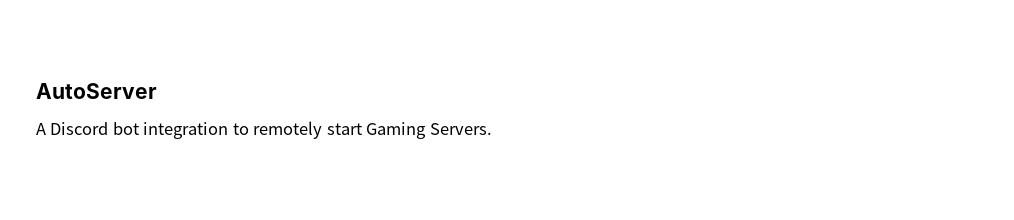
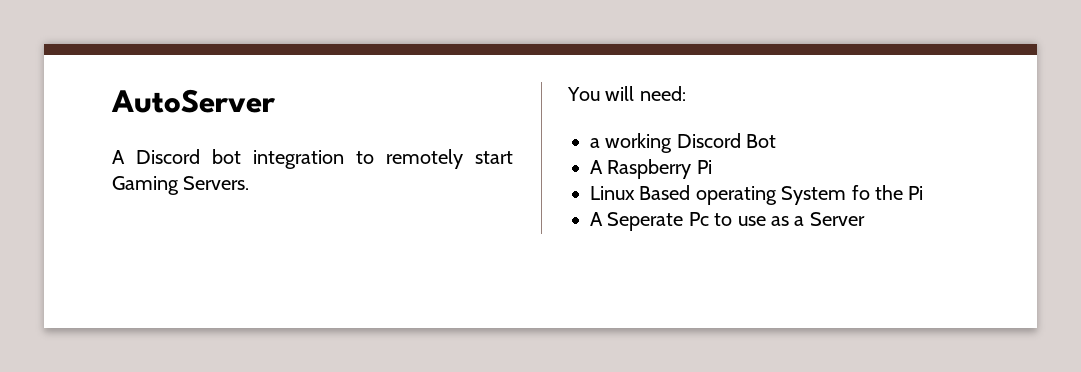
(492, 129) none -> [567,86,686,101] [590,133,777,153] [590,159,712,179] [590,185,924,205] [590,212,865,231] // You will need: // a working Discord Bot // A Raspberry Pi // Linux Based operating System fo the Pi // A Seperate Pc to use as a Server

